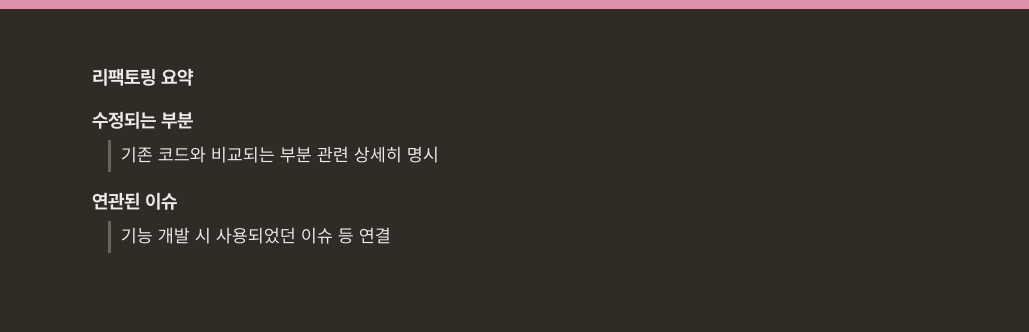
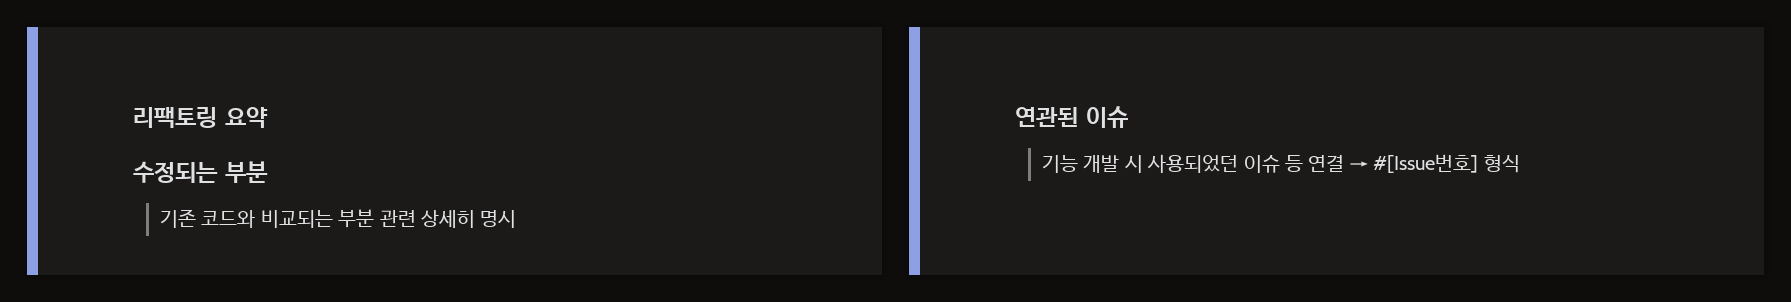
(392, 235) none -> [1349,154,1520,173] → #[Issue번호] 형식

